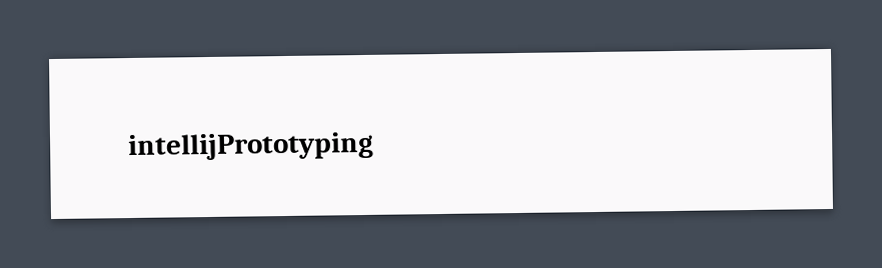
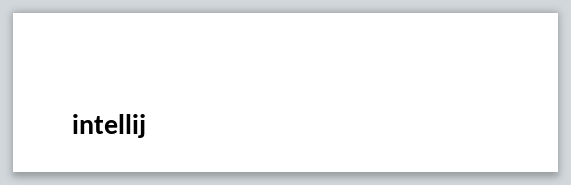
[127,131,374,162] intellijPrototyping -> [72,114,146,138] intellij

